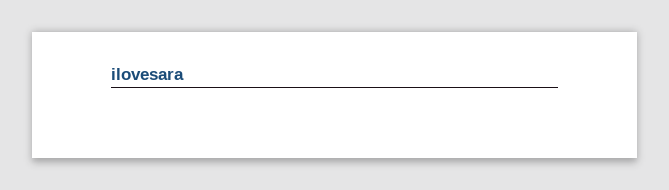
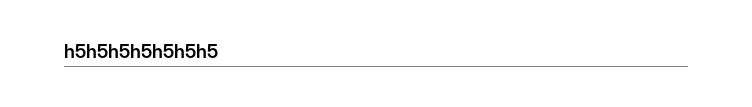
[111,68,184,80] ilovesara -> [64,44,218,58] h5h5h5h5h5h5h5

